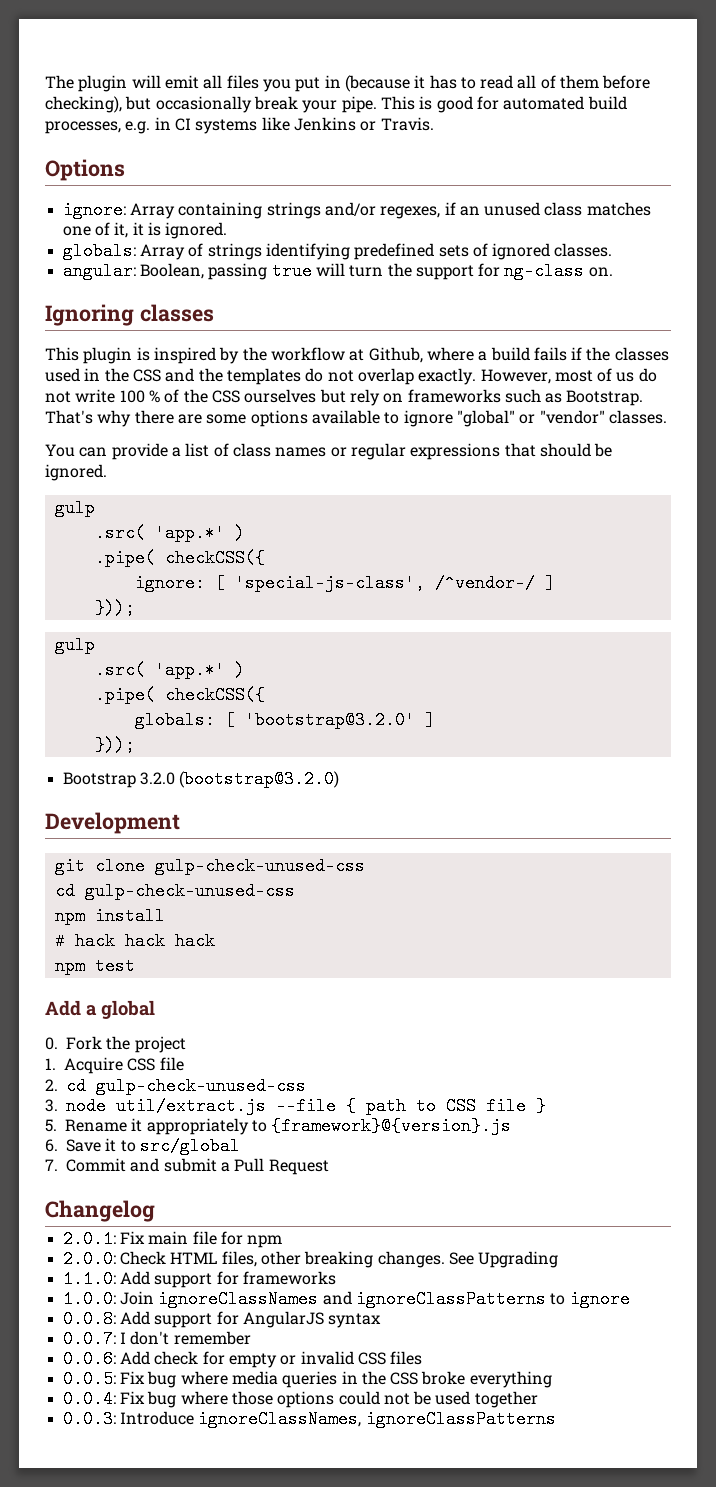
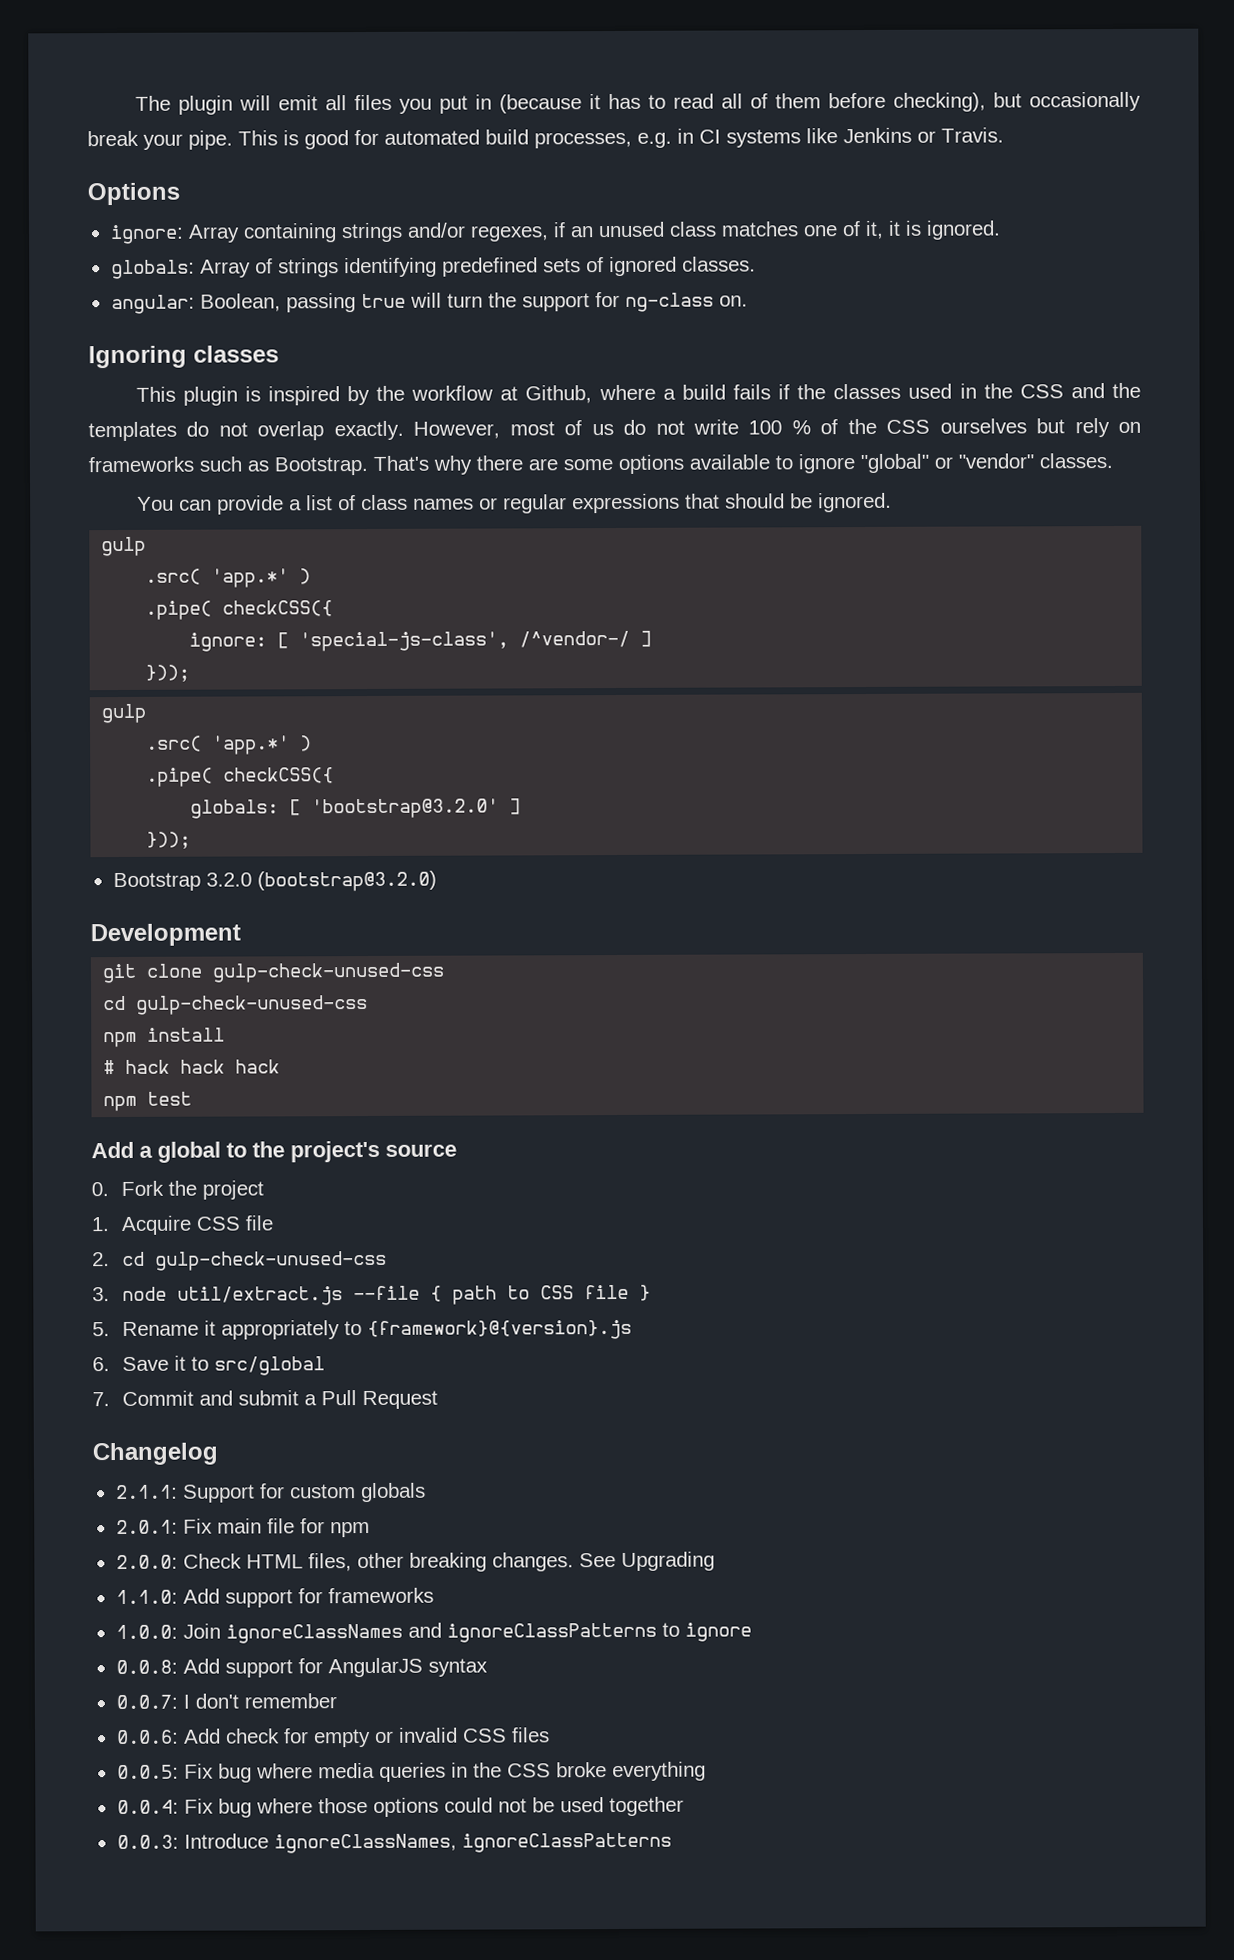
(155, 1009) none -> [226,1140,457,1163] to the project's source
(155, 1211) none -> [115,1482,426,1503] // 2.1.1: Support for custom globals

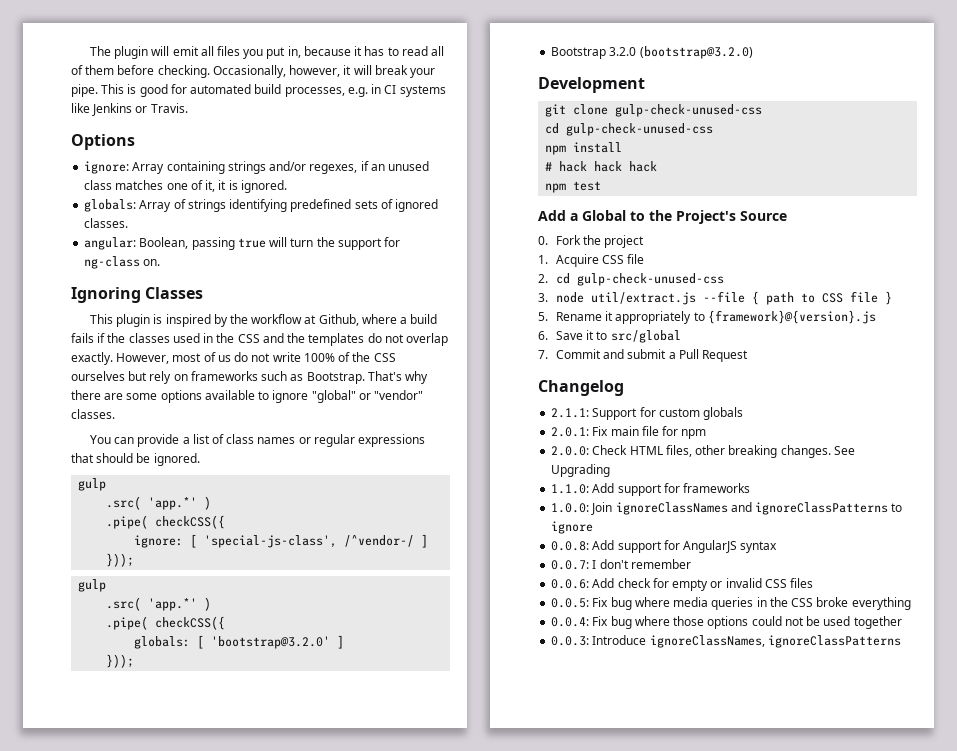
[474,94,582,114] in (because -> [287,46,351,58] in, because
[892,91,1142,112] checking), but occasionally -> [157,65,372,78] checking. Occasionally, however, it will
[193,345,279,363] classes -> [145,287,204,299] Classes
[748,420,811,435] 100 % -> [303,353,335,362] 100%
[157,1141,221,1163] global -> [582,210,626,221] Global
[290,1140,457,1163] project's source -> [676,210,787,224] Project's Source

